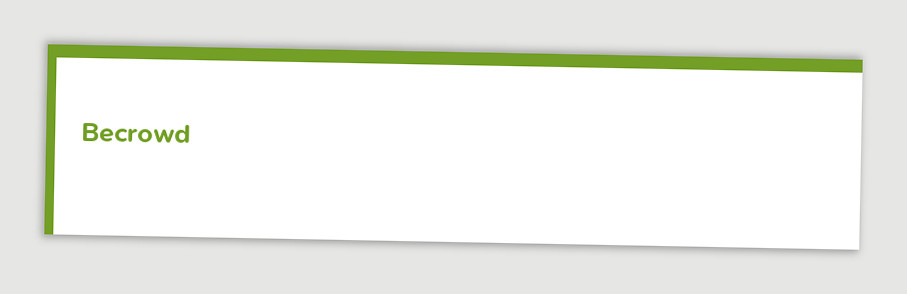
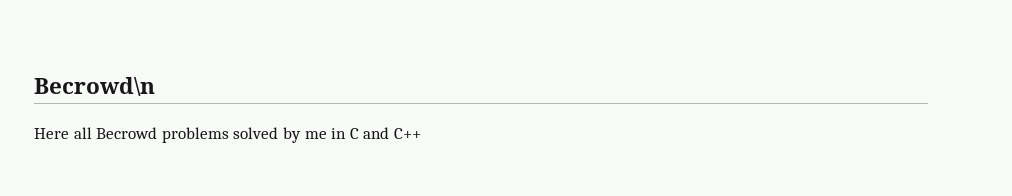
[81,122,191,144] Becrowd -> [34,77,155,96] [34,127,421,143] Becrowd\n // Here all Becrowd problems solved by me in C and C++

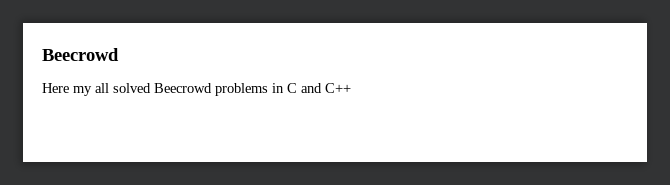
[34,77,155,96] Becrowd\n -> [42,48,119,61] Beecrowd
[73,127,327,143] all Becrowd problems solved by me -> [73,83,268,96] my all solved Beecrowd problems

